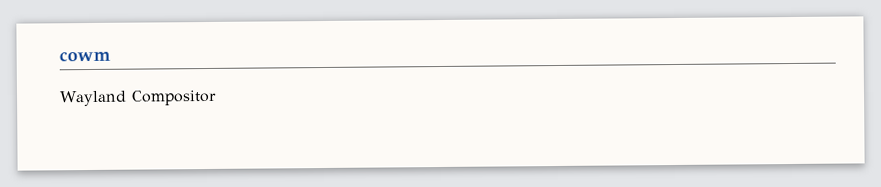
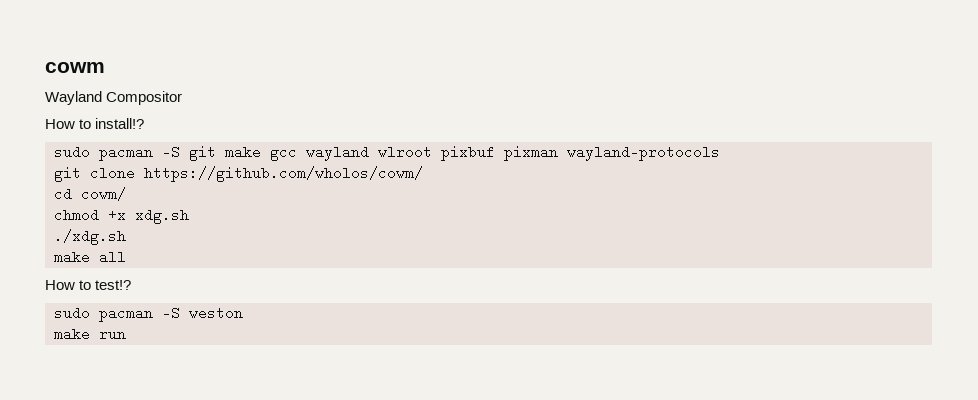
(217, 97) none -> [45,118,145,129] [54,145,720,161] [54,166,423,182] [54,187,126,201] [54,208,189,224] [54,229,126,245] [54,250,126,264] [45,280,132,290] [54,306,243,322] [54,327,126,341] // How to install!? // sudo pacman -S git make gcc wayland wlroot pixbuf pixman wayland-protocols // git clone https://github.com/wholos/cowm/ // cd cowm/ // chmod +x xdg.sh // ./xdg.sh // make all // How to test!? // sudo pacman -S weston // make run

